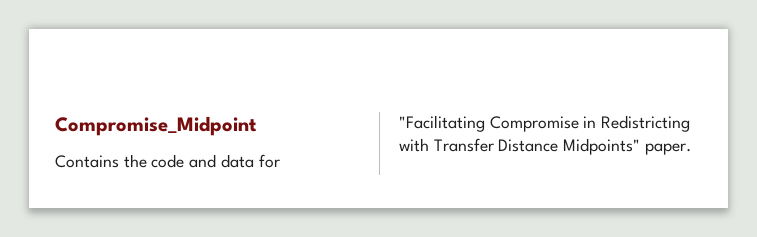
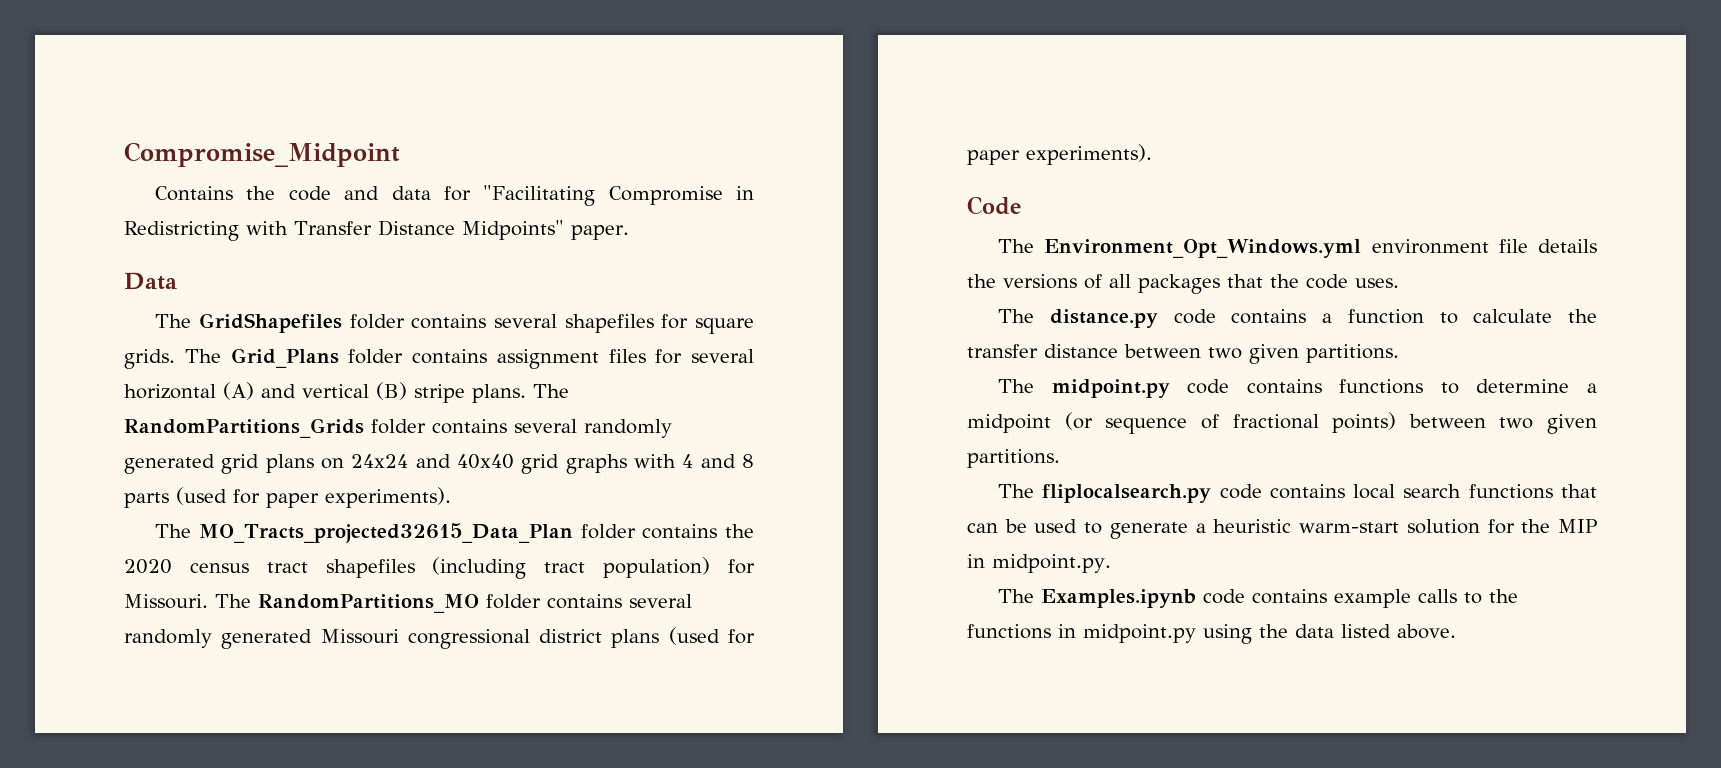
(691, 149) none -> [124,272,177,290] [155,313,754,334] [124,348,754,369] [124,382,569,403] [124,418,672,438] [124,454,755,474] [124,487,451,508] [155,523,755,543] [124,557,755,579] [124,594,692,613] [124,627,755,649] [967,144,1152,165] [967,196,1021,215] [998,239,1597,258] [967,274,1399,294] [998,309,1597,328] [967,344,1399,364] [998,379,1597,398] [967,412,1597,434] [967,449,1060,468] [998,484,1597,503] [967,519,1597,539] [967,554,1111,573] [998,589,1519,608] [967,624,1456,644] // Data // The GridShapefiles folder contains several shapefiles for square grids. The Grid_Plans folder contains assignment files for several horizontal (A) and vertical (B) stripe plans. The RandomPartitions_Grids folder contains several randomly generated grid plans on 24x24 and 40x40 grid graphs with 4 and 8 parts (used for paper experiments). // The MO_Tracts_projected32615_Data_Plan folder contains the 2020 census tract shapefiles (including tract population) for Missouri. The RandomPartitions_MO folder contains several randomly generated Missouri congressional district plans (used for paper experiments). // Code // The Environment_Opt_Windows.yml environment file details the versions of all packages that the code uses. // The distance.py code contains a function to calculate the transfer distance between two given partitions. // The midpoint.py code contains functions to determine a midpoint (or sequence of fractional points) between two given partitions. // The fliplocalsearch.py code contains local search functions that can be used to generate a heuristic warm-start solution for the MIP in midpoint.py. // The Examples.ipynb code contains example calls to the functions in midpoint.py using the data listed above.

